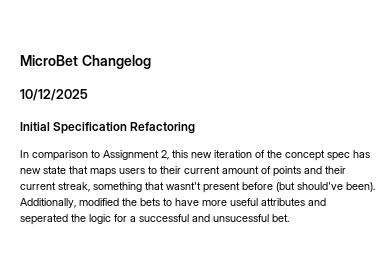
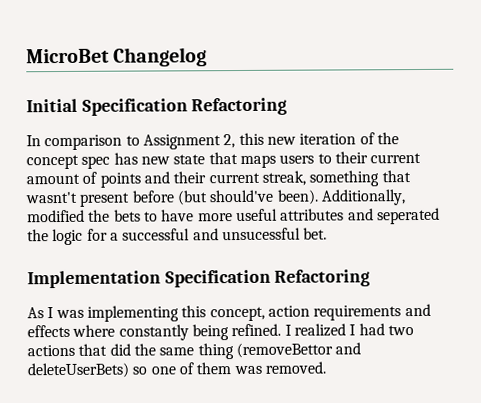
[20,89,88,101] // 10/12/2025 -> (208, 57) none
(289, 218) none -> [27,269,371,289] [27,303,431,322] [27,323,414,341] [27,342,362,360] [27,361,326,379] // Implementation Specification Refactoring // As I was implementing this concept, action requirements and effects where constantly being refined. I realized I had two actions that did the same thing (removeBettor and deleteUserBets) so one of them was removed.

